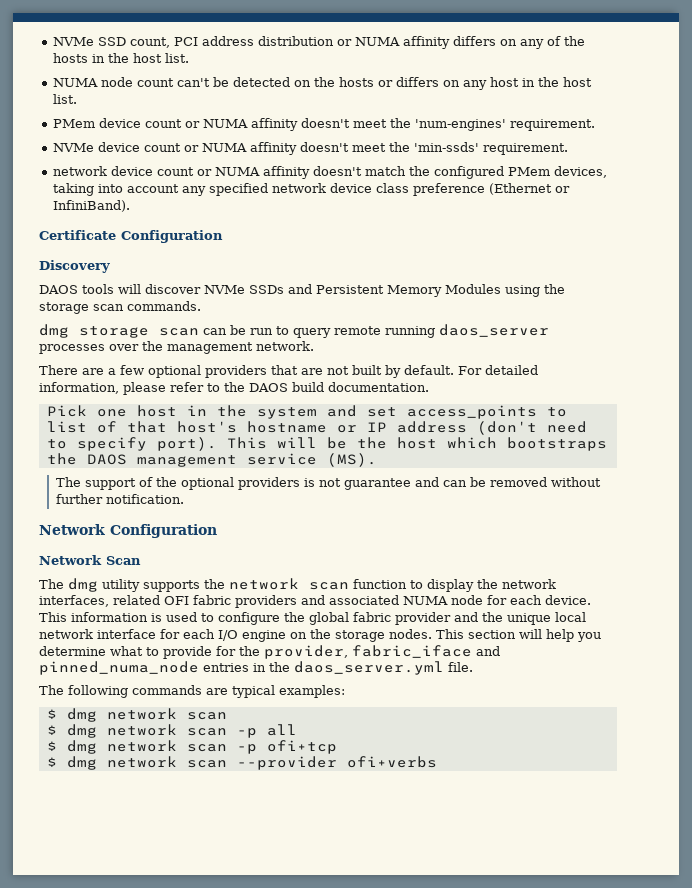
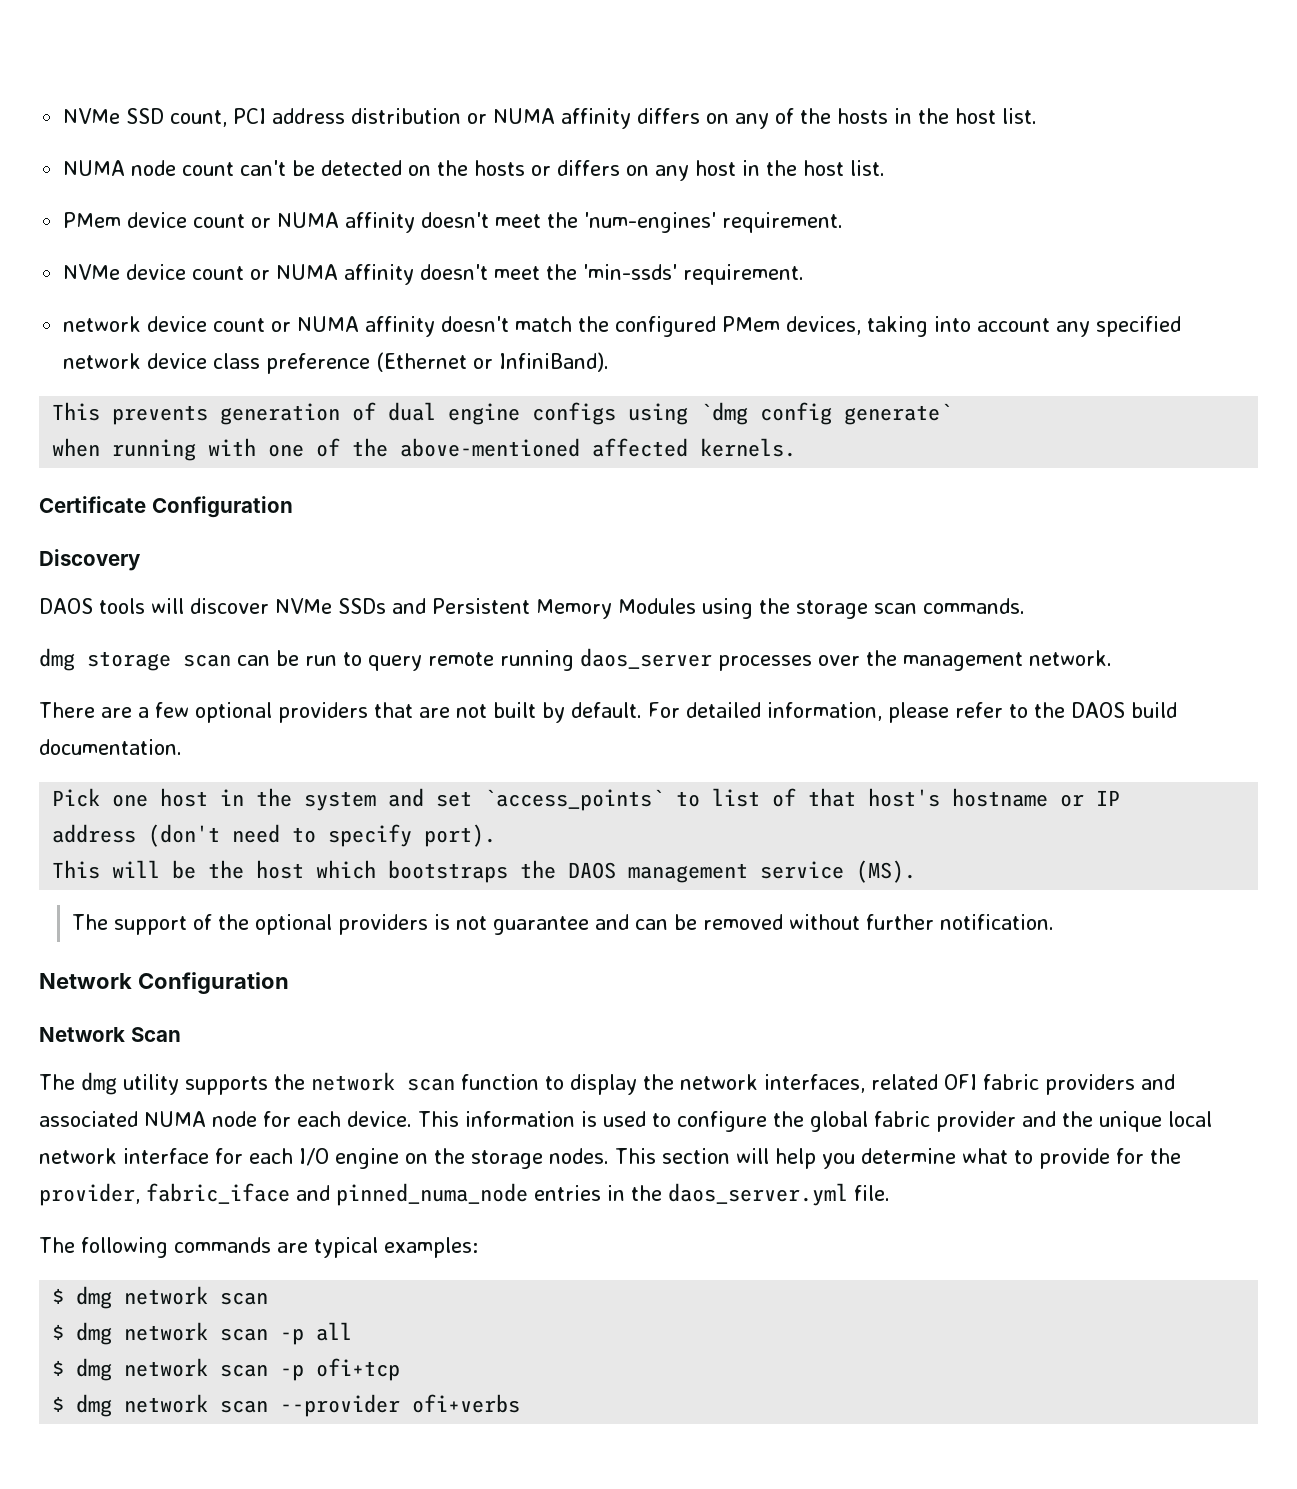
(131, 206) none -> [52,402,953,425] [52,438,797,461] // This prevents generation of dual engine configs using `dmg config generate` // when running with one of the above-mentioned affected kernels.
[406,405,537,419] access_points -> [484,789,665,811] `access_points`
(387, 427) none -> (1121, 798) //
(217, 444) none -> (497, 835) //

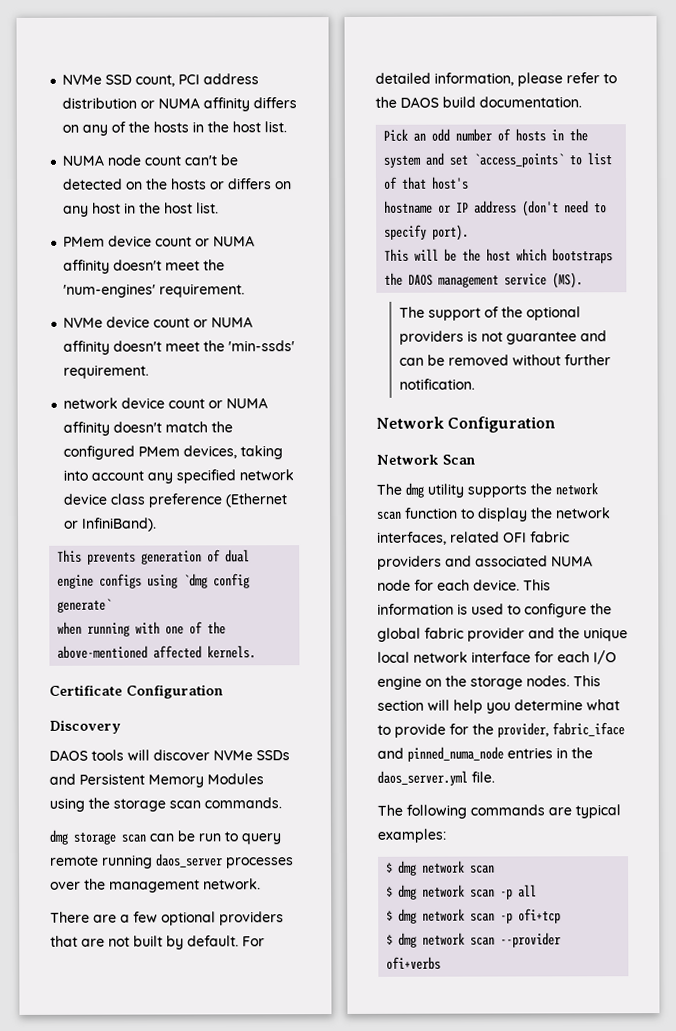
[112,788,209,807] one host -> [413,128,547,142] an odd number of hosts
(941, 797) none -> (470, 183) //
(1121, 798) // -> (470, 207) none

